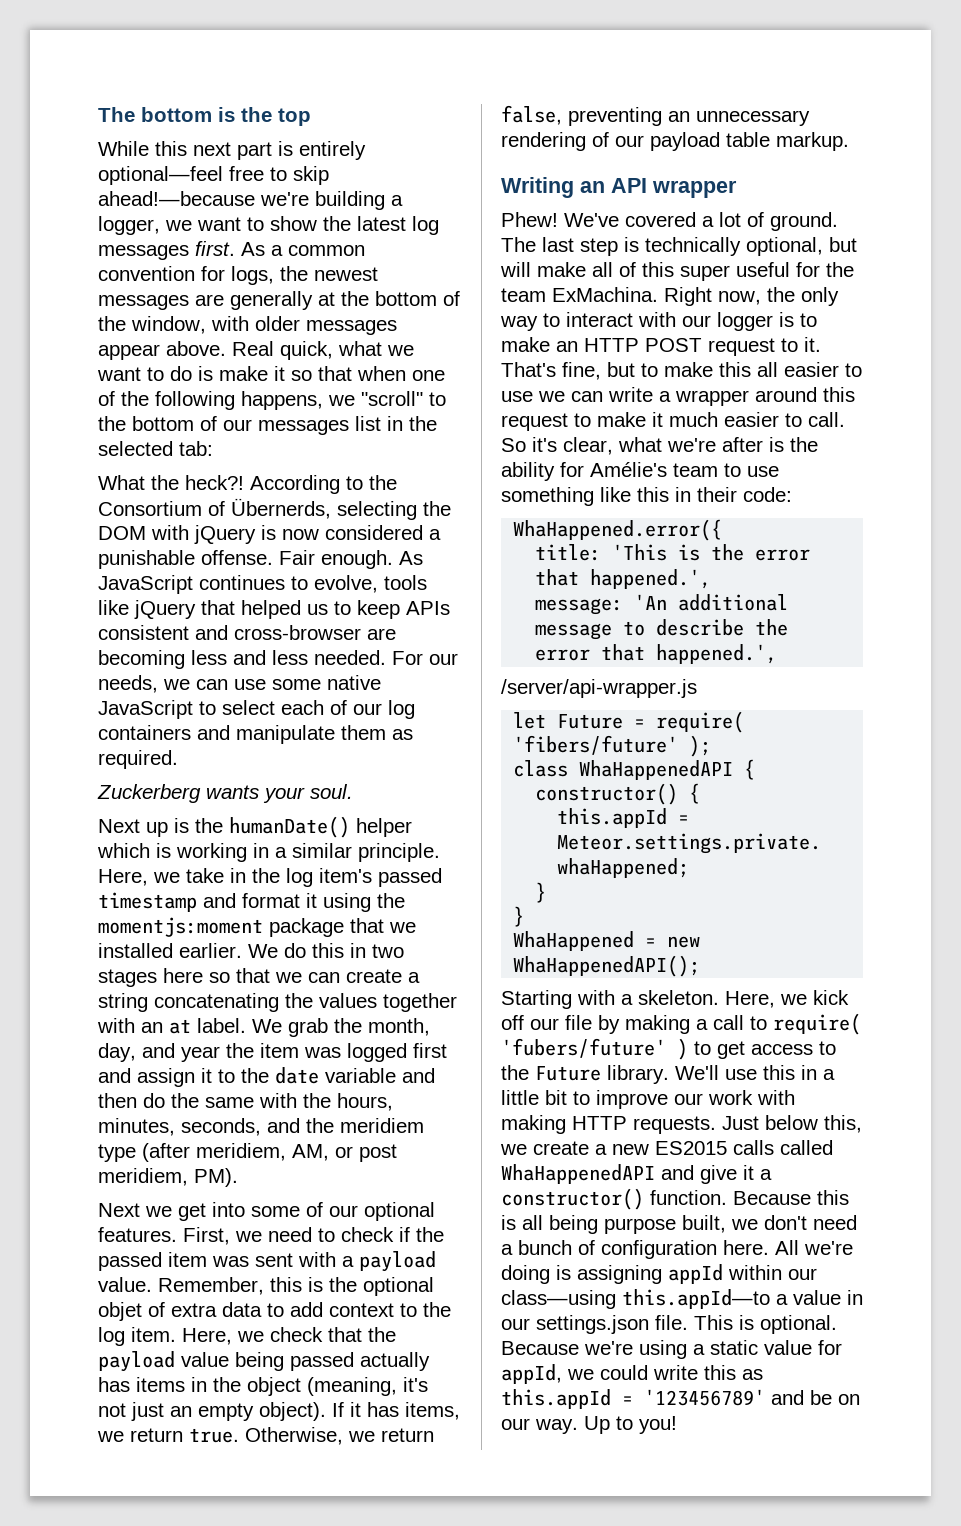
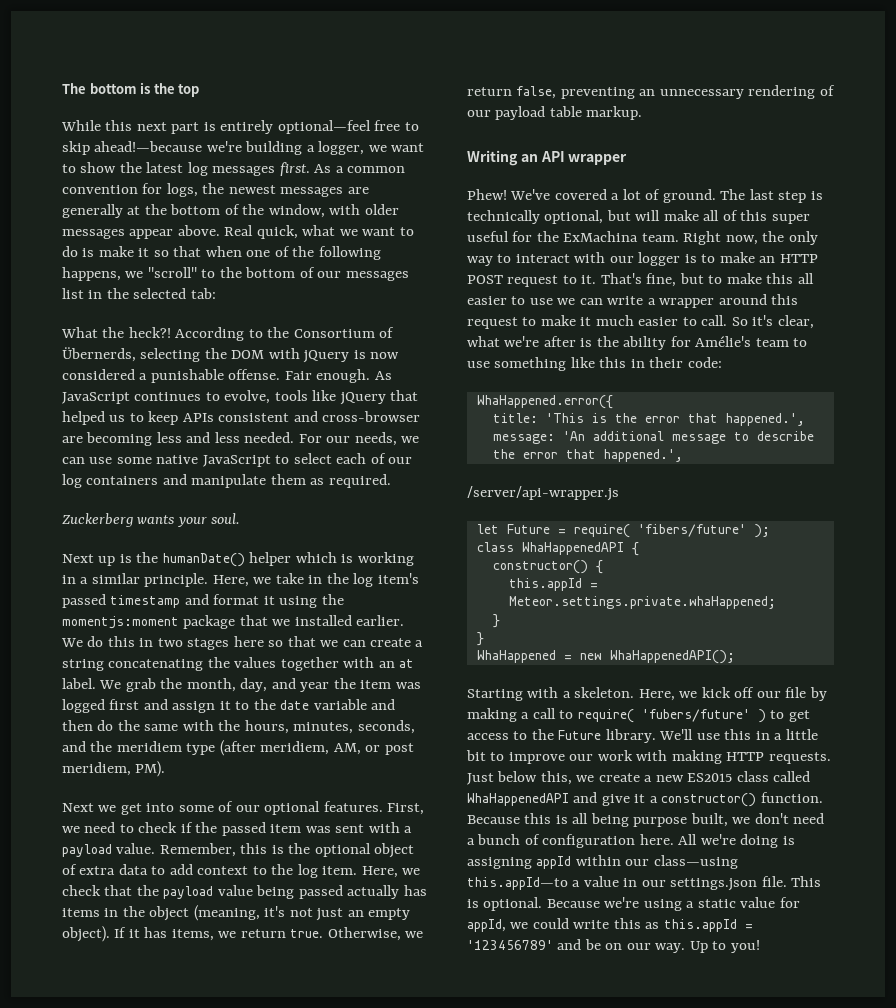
[98,1302,142,1321] objet -> [374,843,415,858] object
[501,287,658,302] team ExMachina. -> [563,231,679,242] ExMachina team.
[733,1140,774,1155] calls -> [736,771,769,782] class

